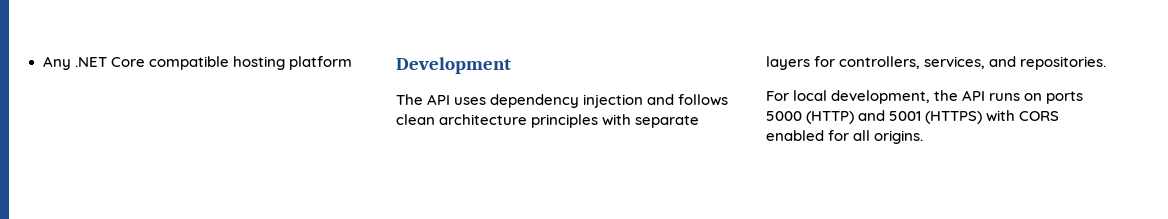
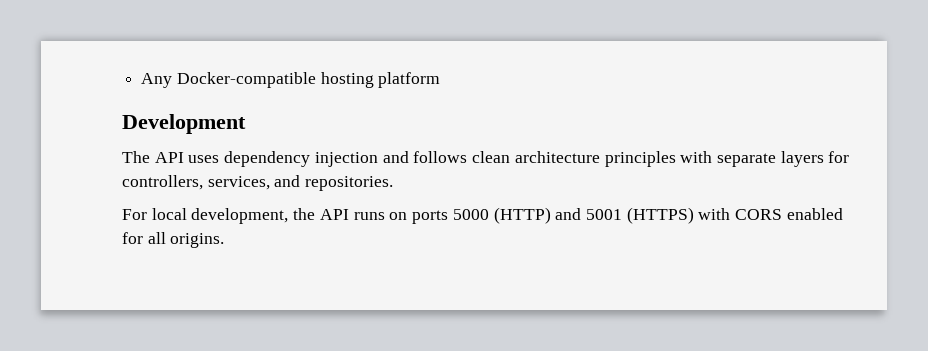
[74,56,229,70] .NET Core compatible -> [176,72,316,88] Docker-compatible

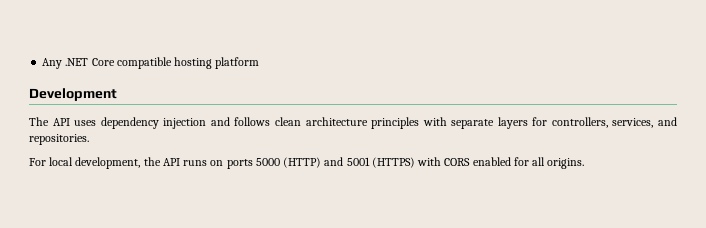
[176,72,316,88] Docker-compatible -> [65,57,172,69] .NET Core compatible

